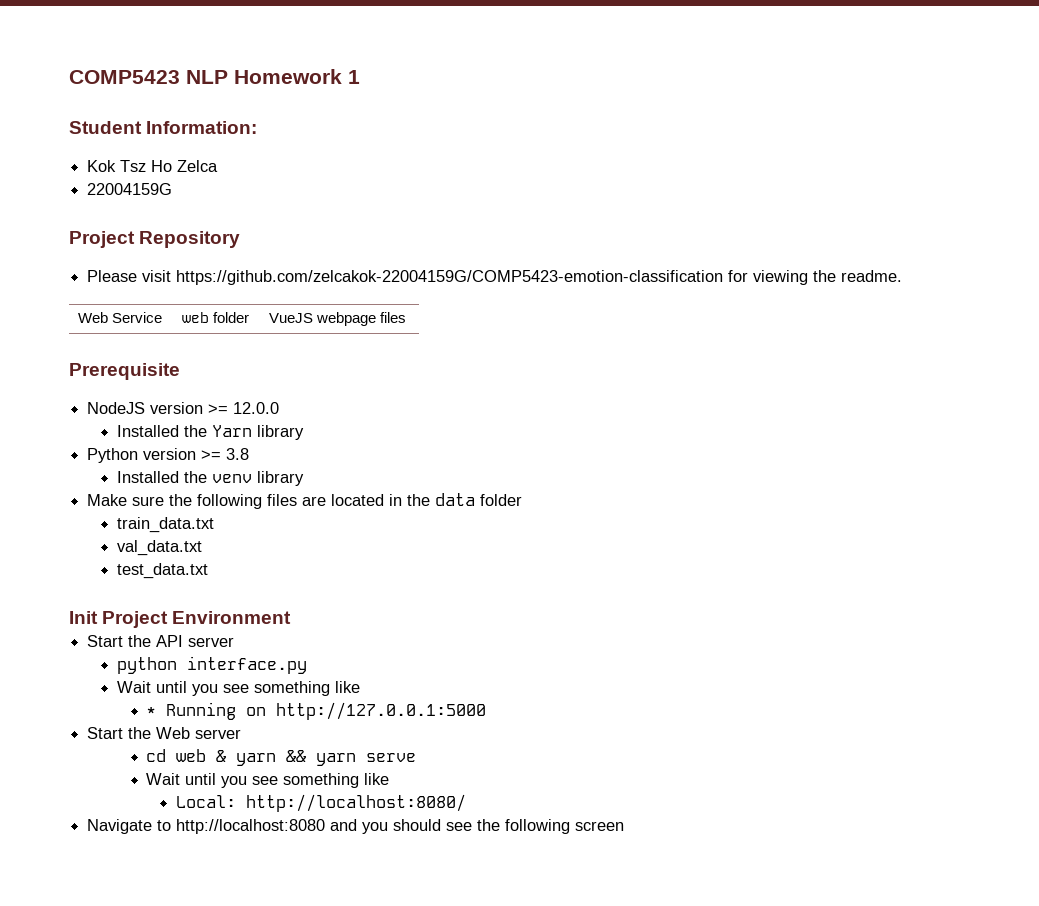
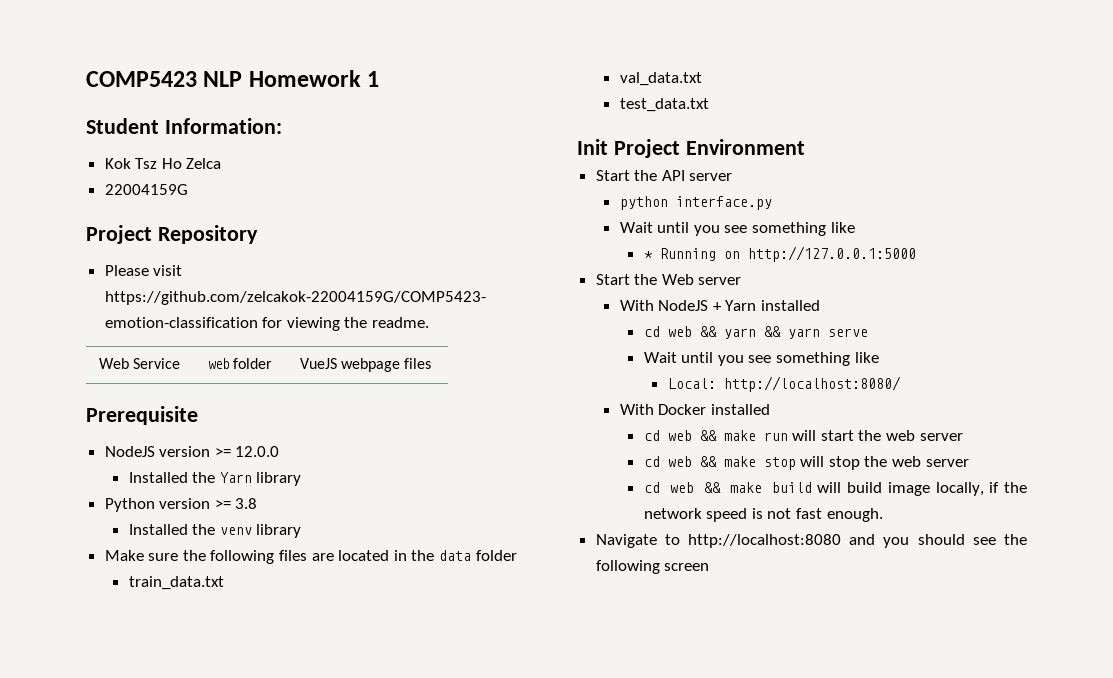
[146,749,227,762] // cd web & -> [619,300,821,311] [643,326,717,337] // With NodeJS + Yarn installed // cd web &&
(466, 803) none -> [619,404,770,415] [643,430,963,441] [643,456,969,470] [643,482,1027,496] [643,508,883,522] // With Docker installed // cd web && make run will start the web server // cd web && make stop will stop the web server // cd web && make build will build image locally, if the network speed is not fast enough.

